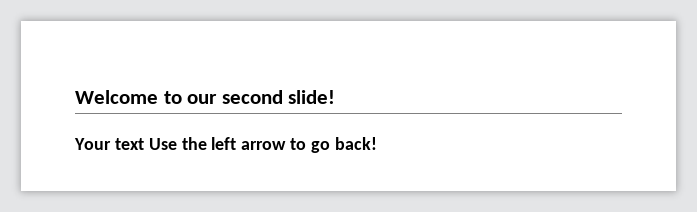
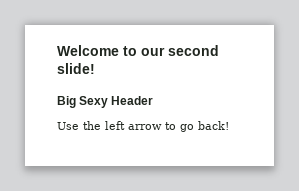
[74,138,144,150] Your text -> [57,96,154,108] Big Sexy Header //

